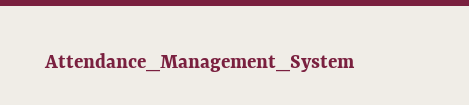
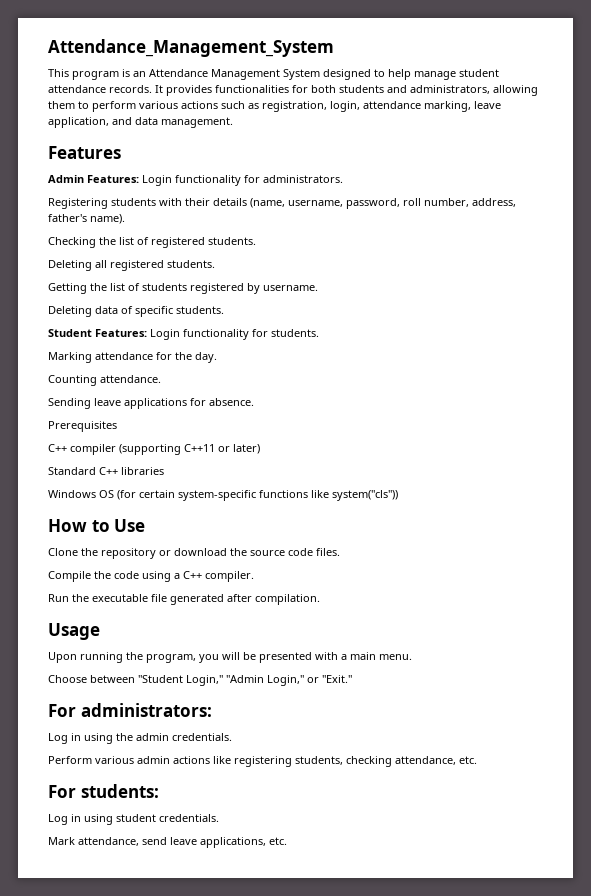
(355, 62) none -> [48,69,499,80] [48,85,538,96] [48,101,501,112] [48,117,233,128] [48,146,121,159] [48,175,343,186] [48,198,516,209] [48,214,125,224] [48,237,256,248] [48,260,215,271] [48,283,318,294] [48,306,224,317] [48,329,319,340] [48,352,217,363] [48,375,161,386] [48,398,254,409] [48,421,117,432] [48,444,260,455] [48,467,164,475] [48,490,398,501] [48,519,146,532] [48,548,340,559] [48,571,254,582] [48,594,320,605] [48,623,100,640] [48,652,412,663] [48,675,352,686] [48,703,212,717] [48,733,232,744] [48,756,477,767] [48,784,159,798] [48,814,219,825] [48,837,287,848] // This program is an Attendance Management System designed to help manage student attendance records. It provides functionalities for both students and administrators, allowing them to perform various actions such as registration, login, attendance marking, leave application, and data management. // Features // Admin Features: Login functionality for administrators. // Registering students with their details (name, username, password, roll number, address, father's name). // Checking the list of registered students. // Deleting all registered students. // Getting the list of students registered by username. // Deleting data of specific students. // Student Features: Login functionality for students. // Marking attendance for the day. // Counting attendance. // Sending leave applications for absence. // Prerequisites // C++ compiler (supporting C++11 or later) // Standard C++ libraries // Windows OS (for certain system-specific functions like system("cls")) // How to Use // Clone the repository or download the source code files. // Compile the code using a C++ compiler. // Run the executable file generated after compilation. // Usage // Upon running the program, you will be presented with a main menu. // Choose between "Student Login," "Admin Login," or "Exit." // For administrators: // Log in using the admin credentials. // Perform various admin actions like registering students, checking attendance, etc. // For students: // Log in using student credentials. // Mark attendance, send leave applications, etc.

